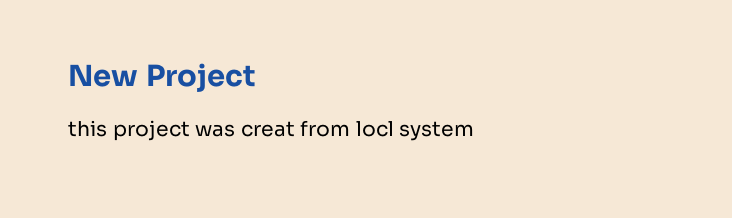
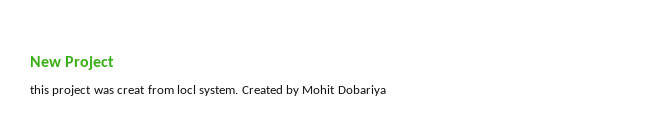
[399,121,475,141] system -> [199,85,386,96] system. Created by Mohit Dobariya

